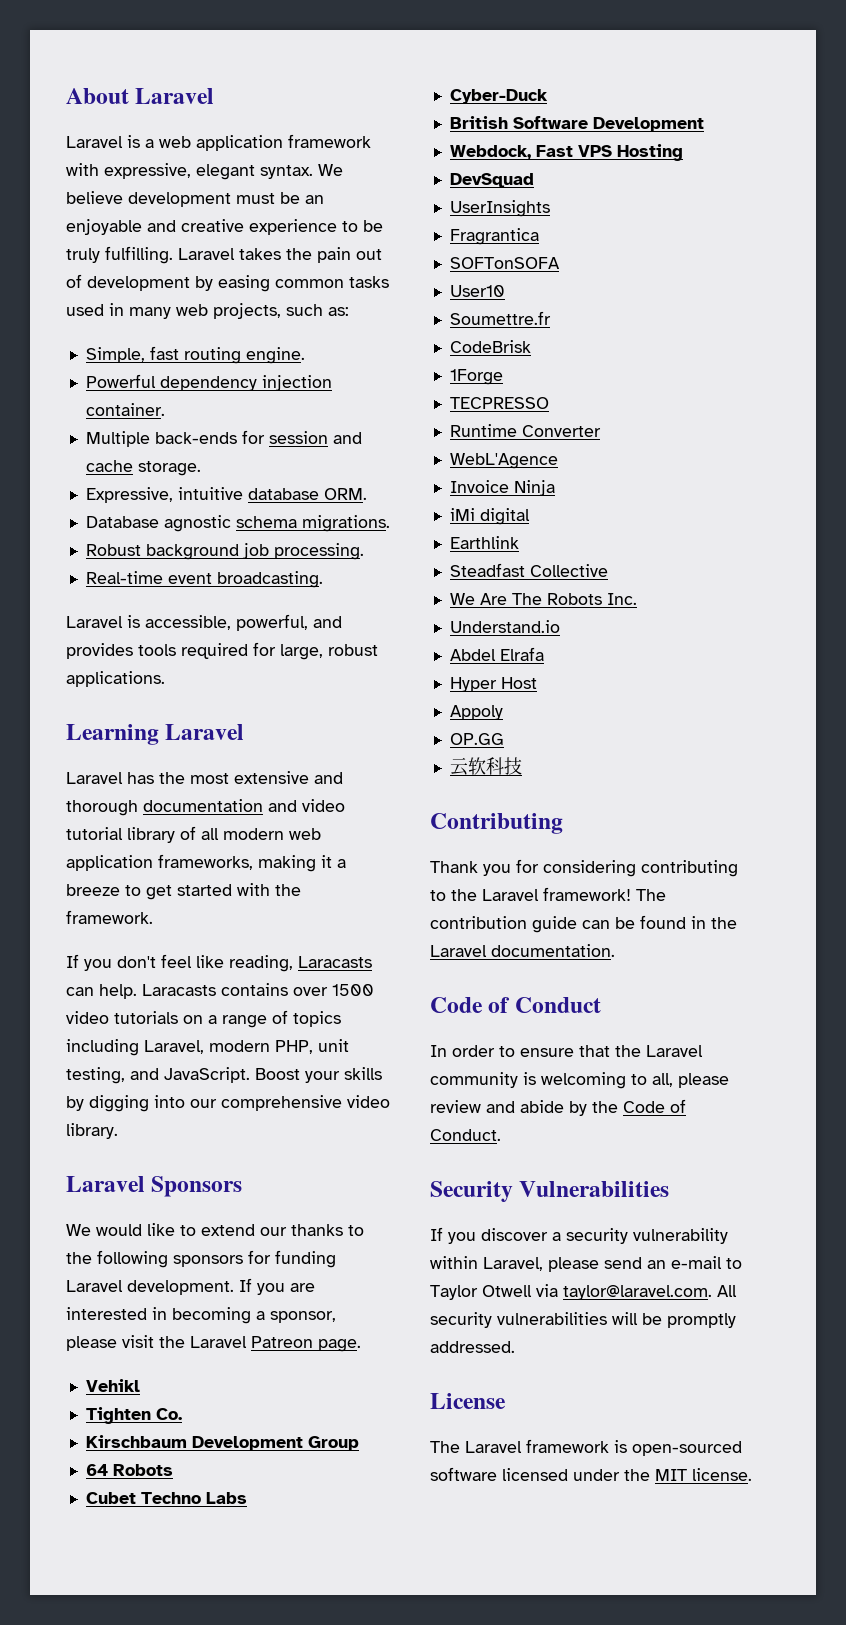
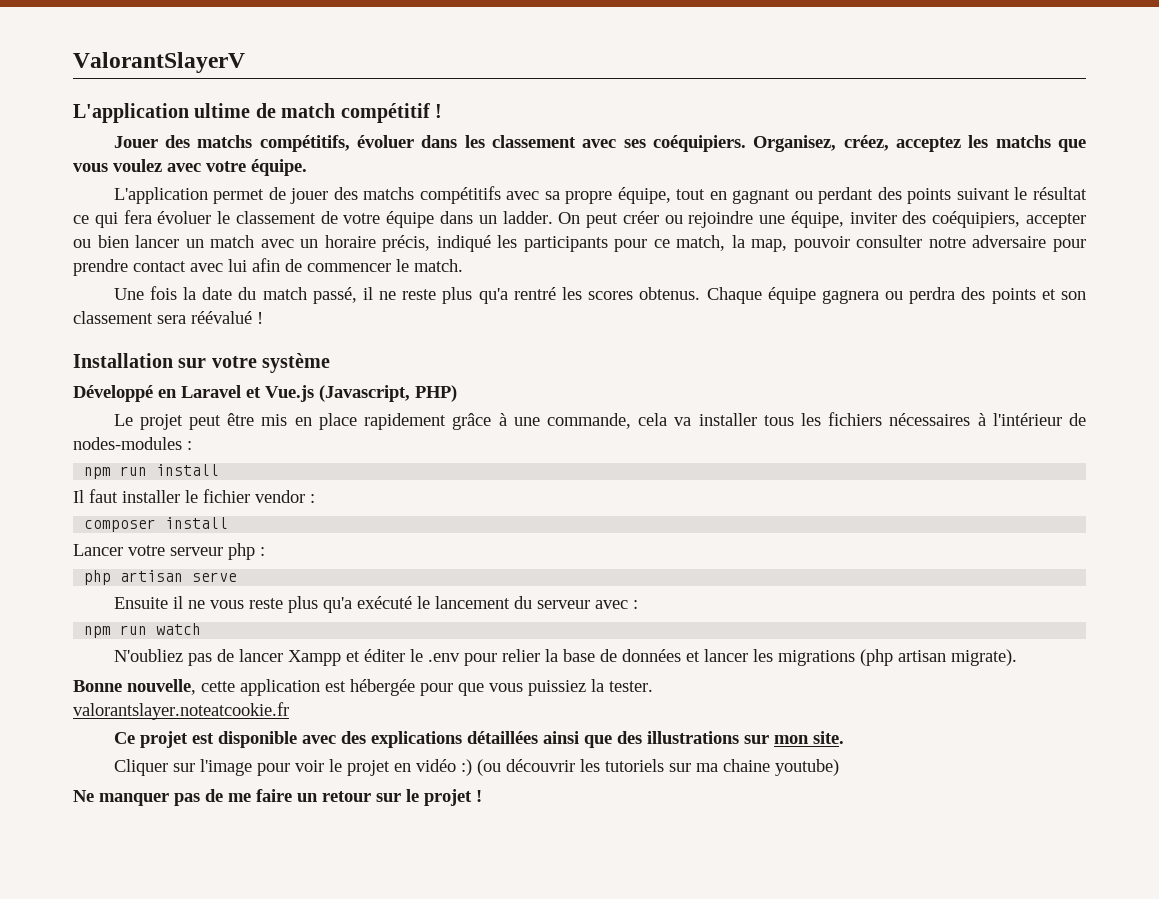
[66,88,215,104] [66,134,371,151] [66,163,343,180] [66,191,324,207] [66,219,383,235] [66,246,382,264] [66,274,389,292] [66,303,349,319] [85,346,305,364] [85,374,332,391] [85,403,165,416] [85,430,362,447] [85,460,201,476] [85,487,367,503] [85,515,390,532] [85,543,364,560] [85,571,323,588] [66,614,342,631] [66,642,378,660] [66,671,165,687] [66,724,245,745] [66,771,343,784] [66,799,345,816] [66,826,321,843] [66,854,346,872] [66,883,301,900] [66,910,153,924] [66,954,372,972] [66,983,374,999] [66,1010,341,1028] [66,1039,349,1056] [66,1067,382,1084] [66,1095,390,1112] [66,1123,118,1139] [66,1176,243,1197] [66,1223,364,1236] [66,1250,336,1268] [66,1278,315,1295] [66,1307,336,1324] [66,1335,361,1352] [85,1379,140,1392] [85,1407,182,1424] [85,1435,359,1451] [85,1464,173,1476] [85,1492,247,1504] [449,89,548,104] [449,116,704,132] [449,144,683,161] [449,173,534,188] [449,200,550,217] [449,228,539,245] [449,257,560,269] [449,285,505,297] [449,311,551,325] [449,340,531,353] [449,369,503,385] [449,397,549,409] [449,424,601,437] [449,453,558,469] [449,480,555,496] [449,508,530,525] [449,536,519,549] [449,563,608,577] [449,593,637,605] [449,620,560,633] [449,647,544,661] [449,677,537,692] [449,705,503,720] [449,733,504,745] [449,757,522,776] [430,813,563,834] [430,859,738,877] [430,887,666,901] [430,915,737,933] [430,944,615,957] [430,997,601,1013] [430,1045,703,1057] [430,1072,729,1089] [430,1099,686,1116] [430,1129,501,1141] [430,1181,670,1202] [430,1227,728,1244] [430,1256,742,1272] [430,1284,737,1300] [430,1312,736,1328] [430,1341,515,1353] [430,1393,506,1409] [430,1439,742,1456] [430,1467,752,1481] About Laravel // Laravel is a web application framework with expressive, elegant syntax. We believe development must be an enjoyable and creative experience to be truly fulfilling. Laravel takes the pain out of development by easing common tasks used in many web projects, such as: // Simple, fast routing engine. // Powerful dependency injection container. // Multiple back-ends for session and cache storage. // Expressive, intuitive database ORM. // Database agnostic schema migrations. // Robust background job processing. // Real-time event broadcasting. // Laravel is accessible, powerful, and provides tools required for large, robust applications. // Learning Laravel // Laravel has the most extensive and thorough documentation and video tutorial library of all modern web application frameworks, making it a breeze to get started with the framework. // If you don't feel like reading, Laracasts can help. Laracasts contains over 1500 video tutorials on a range of topics including Laravel, modern PHP, unit testing, and JavaScript. Boost your skills by digging into our comprehensive video library. // Laravel Sponsors // We would like to extend our thanks to the following sponsors for funding Laravel development. If you are interested in becoming a sponsor, please visit the Laravel Patreon page. // Vehikl // Tighten Co. // Kirschbaum Development Group // 64 Robots // Cubet Techno Labs // Cyber-Duck // British Software Development // Webdock, Fast VPS Hosting // DevSquad // UserInsights // Fragrantica // SOFTonSOFA // User10 // Soumettre.fr // CodeBrisk // 1Forge // TECPRESSO // Runtime Converter // WebL'Agence // Invoice Ninja // iMi digital // Earthlink // Steadfast Collective // We Are The Robots Inc. // Understand.io // Abdel Elrafa // Hyper Host // Appoly // OP.GG // 云软科技 // Contributing // Thank you for considering contributing to the Laravel framework! The contribution guide can be found in the Laravel documentation. // Code of Conduct // In order to ensure that the Laravel community is welcoming to all, please review and abide by the Code of Conduct. // Security Vulnerabilities // If you discover a security vulnerability within Laravel, please send an e-mail to Taylor Otwell via taylor@laravel.com. All security vulnerabilities will be promptly addressed. // License // The Laravel framework is open-sourced software licensed under the MIT license. -> [73,52,245,73] [73,103,442,123] [113,135,1087,152] [73,159,307,176] [113,186,1087,204] [73,210,1086,228] [73,235,1086,252] [73,258,463,276] [113,286,1087,304] [73,311,263,324] [73,353,331,373] [73,385,457,402] [113,412,1086,430] [73,437,192,450] [84,464,220,479] [73,489,315,503] [84,517,229,532] [73,543,265,560] [84,570,238,585] [113,596,638,613] [84,623,202,638] [113,649,1017,666] [73,679,653,696] [73,702,289,720] [113,731,844,748] [113,759,839,776] [73,789,482,806] ValorantSlayerV // L'application ultime de match compétitif ! // Jouer des matchs compétitifs, évoluer dans les classement avec ses coéquipiers. Organisez, créez, acceptez les matchs que vous voulez avec votre équipe. // L'application permet de jouer des matchs compétitifs avec sa propre équipe, tout en gagnant ou perdant des points suivant le résultat ce qui fera évoluer le classement de votre équipe dans un ladder. On peut créer ou rejoindre une équipe, inviter des coéquipiers, accepter ou bien lancer un match avec un horaire précis, indiqué les participants pour ce match, la map, pouvoir consulter notre adversaire pour prendre contact avec lui afin de commencer le match. // Une fois la date du match passé, il ne reste plus qu'a rentré les scores obtenus. Chaque équipe gagnera ou perdra des points et son classement sera réévalué ! // Installation sur votre système // Développé en Laravel et Vue.js (Javascript, PHP) // Le projet peut être mis en place rapidement grâce à une commande, cela va installer tous les fichiers nécessaires à l'intérieur de nodes-modules : // npm run install // Il faut installer le fichier vendor : // composer install // Lancer votre serveur php : // php artisan serve // Ensuite il ne vous reste plus qu'a exécuté le lancement du serveur avec : // npm run watch // N'oubliez pas de lancer Xampp et éditer le .env pour relier la base de données et lancer les migrations (php artisan migrate). // Bonne nouvelle, cette application est hébergée pour que vous puissiez la tester. // valorantslayer.noteatcookie.fr // Ce projet est disponible avec des explications détaillées ainsi que des illustrations sur mon site. // Cliquer sur l'image pour voir le projet en vidéo :) (ou découvrir les tutoriels sur ma chaine youtube) // Ne manquer pas de me faire un retour sur le projet !

